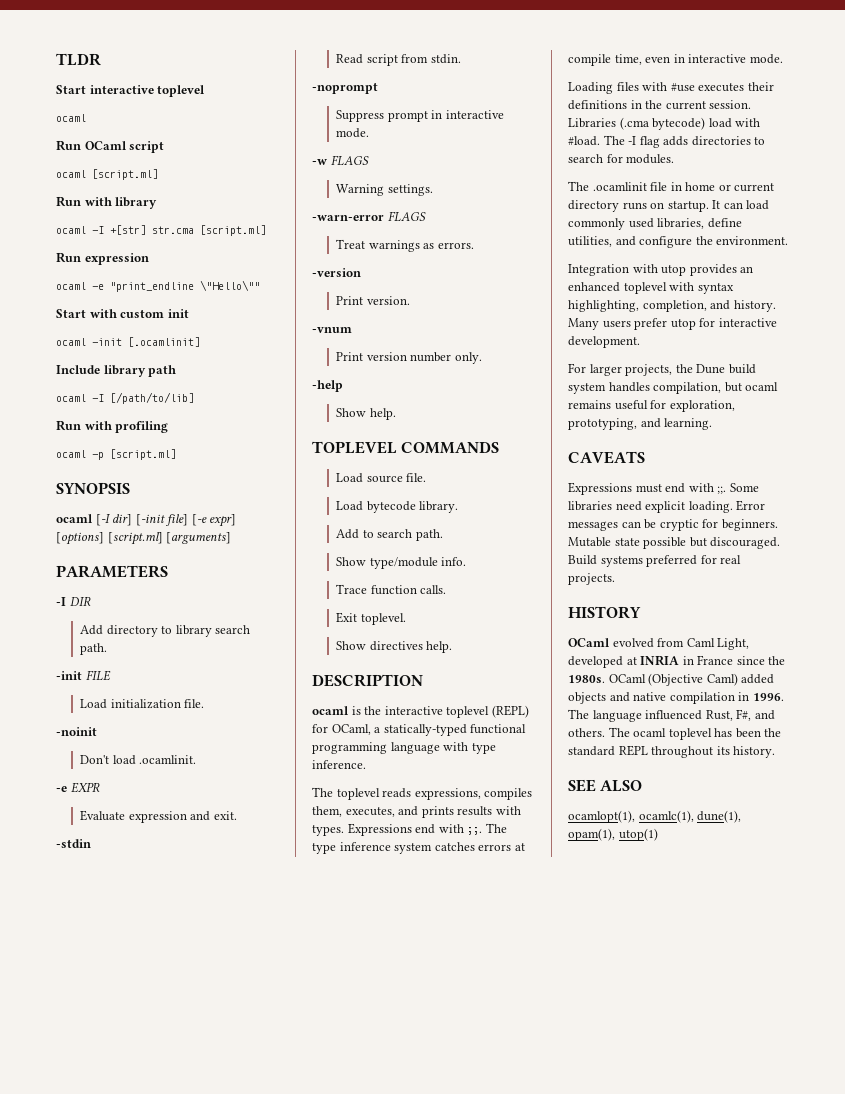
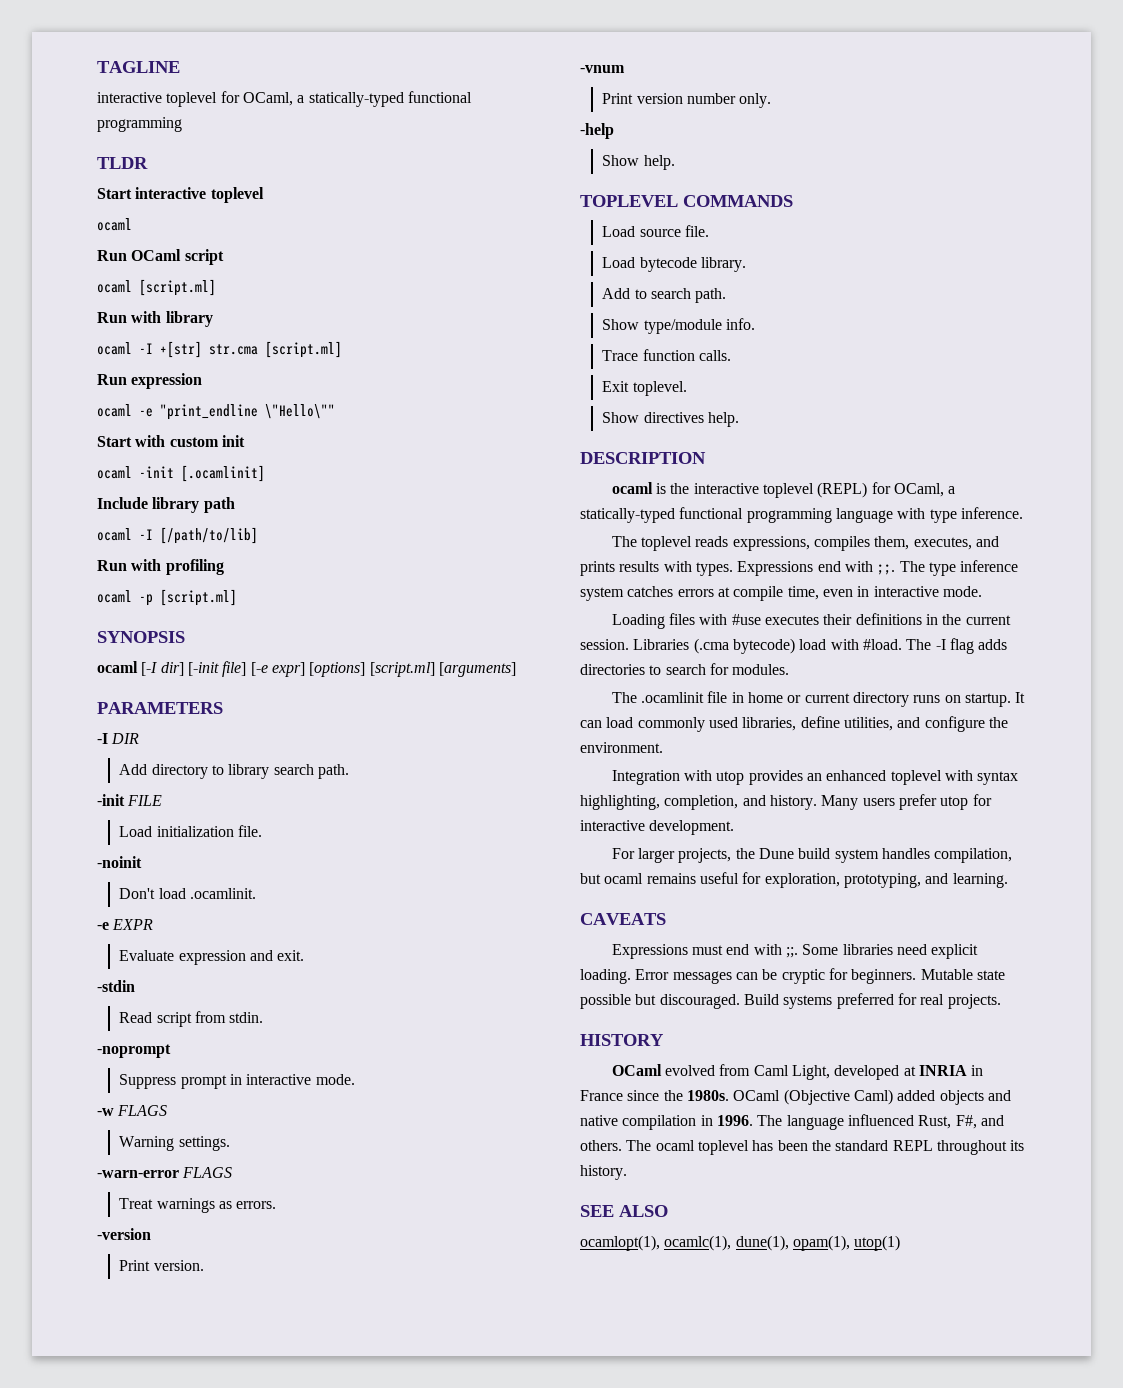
(56, 59) none -> [97,61,180,73] [97,91,472,107] [97,117,182,132] TAGLINE // interactive toplevel for OCaml, a statically-typed functional programming //

